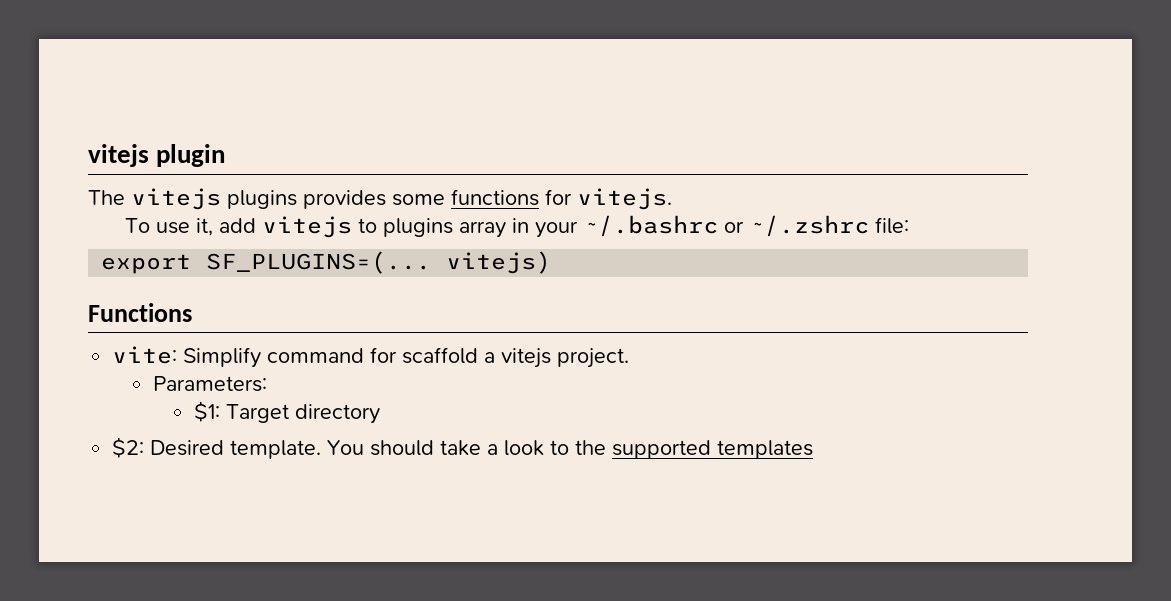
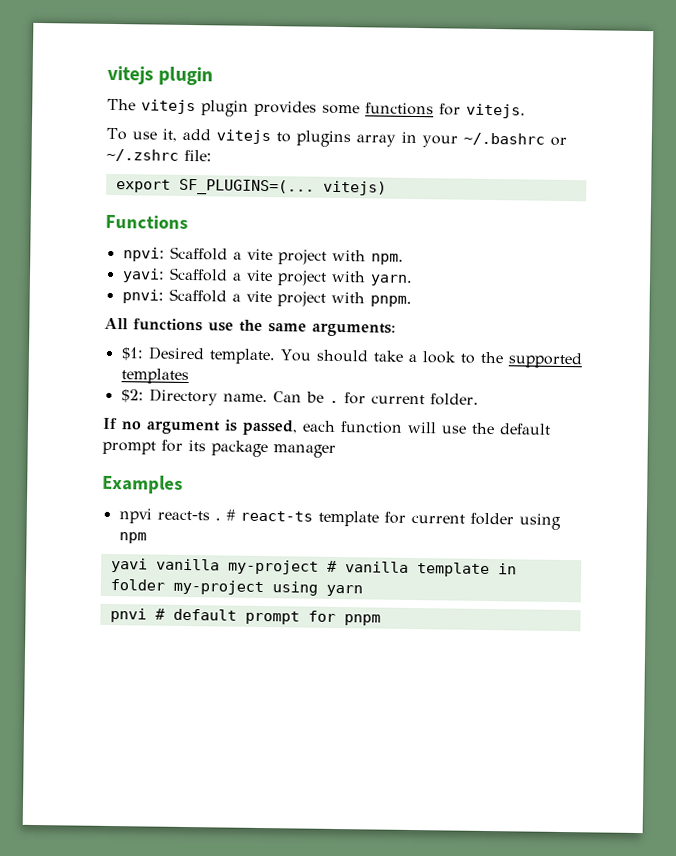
[227,190,297,209] plugins -> [201,100,249,117] plugin
[112,346,630,368] [153,376,268,392] [194,401,381,424] [112,437,145,458] vite: Simplify command for scaffold a vitejs project. // Parameters: // $1: Target directory // $2: -> [122,246,404,265] [121,267,413,286] [121,288,412,307] [104,317,396,337] [120,347,144,361] npvi: Scaffold a vite project with npm. // yavi: Scaffold a vite project with yarn. // pnvi: Scaffold a vite project with pnpm. // All functions use the same arguments: // $1:
(814, 449) none -> [120,388,479,406] [102,417,551,436] [102,439,336,458] [102,474,183,494] [118,508,561,530] [118,532,147,544] [110,557,517,578] [109,578,363,597] [109,607,381,626] // $2: Directory name. Can be . for current folder. // If no argument is passed, each function will use the default prompt for its package manager // Examples // npvi react-ts . # react-ts template for current folder using npm // yavi vanilla my-project # vanilla template in folder my-project using yarn // pnvi # default prompt for pnpm

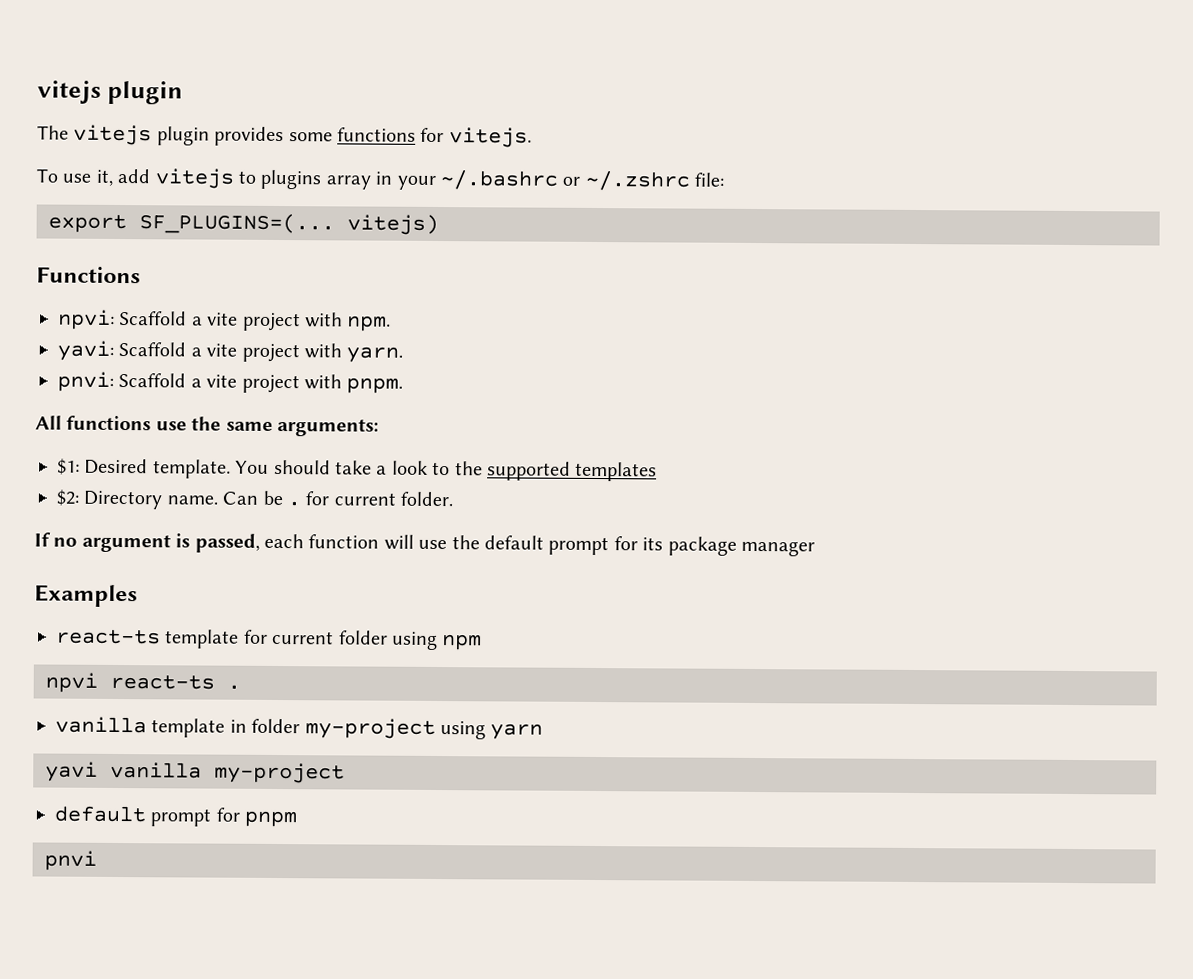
[118,508,236,524] npvi react-ts . # -> (138, 596) none
[110,557,337,575] yavi vanilla my-project # -> [45,672,241,693] npvi react-ts . //
[109,607,165,623] pnvi # -> [45,761,345,784] yavi vanilla my-project //
(381, 620) none -> [44,850,97,871] // pnvi

